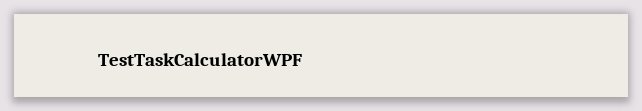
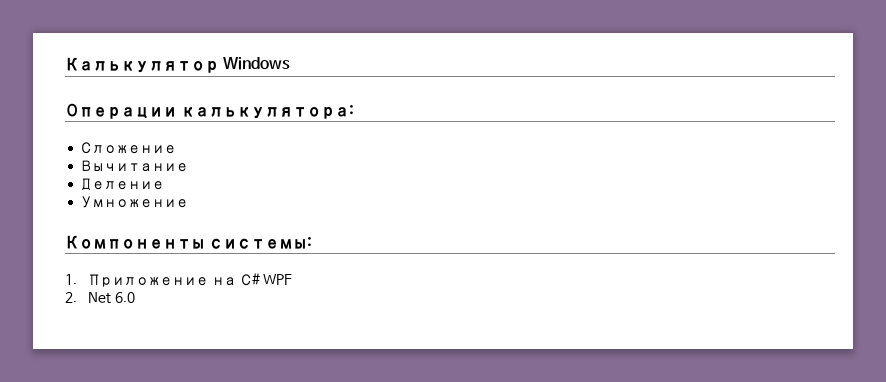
[98,53,302,66] TestTaskCalculatorWPF -> [65,57,291,73] [65,103,355,119] [80,142,177,154] [80,160,189,172] [80,178,165,190] [80,196,189,208] [65,235,313,249] [65,273,293,287] [65,292,135,304] Калькулятор Windows // Операции калькулятора: // Сложение // Вычитание // Деление // Умножение // Компоненты системы: // 1. Приложение на С# WPF // 2. Net 6.0

